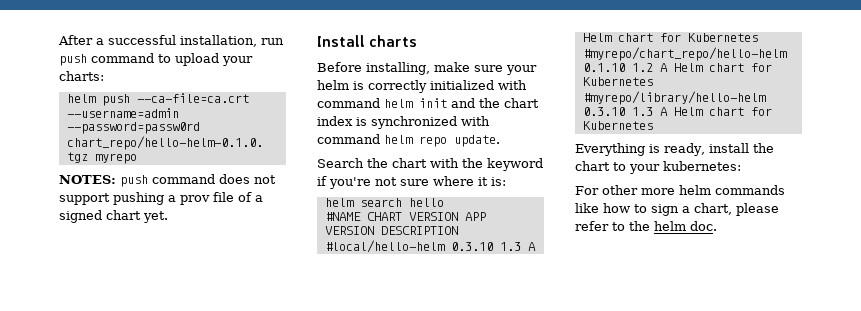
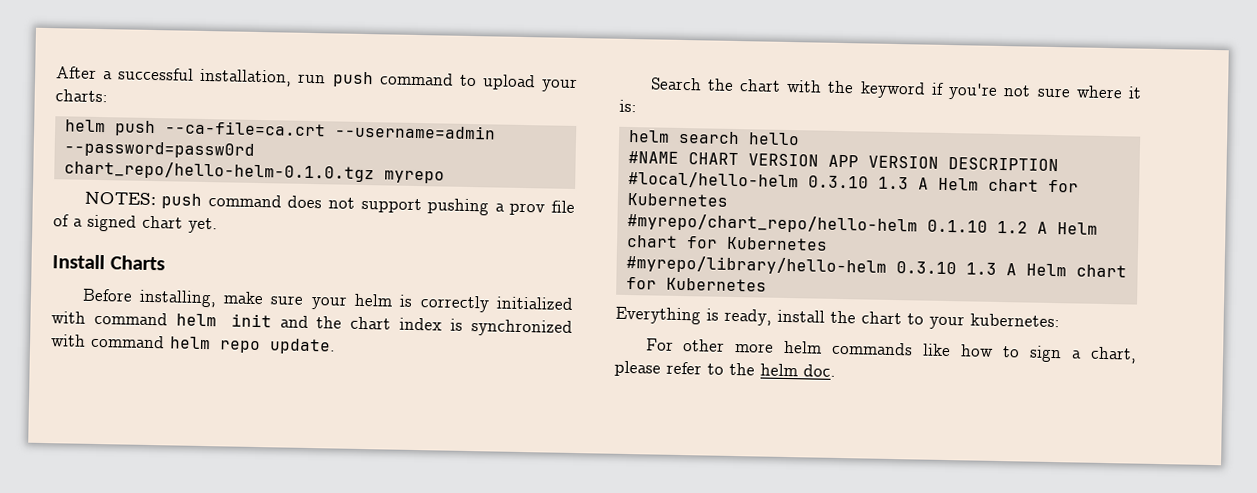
[369,35,418,47] charts -> [109,255,165,271] Charts

